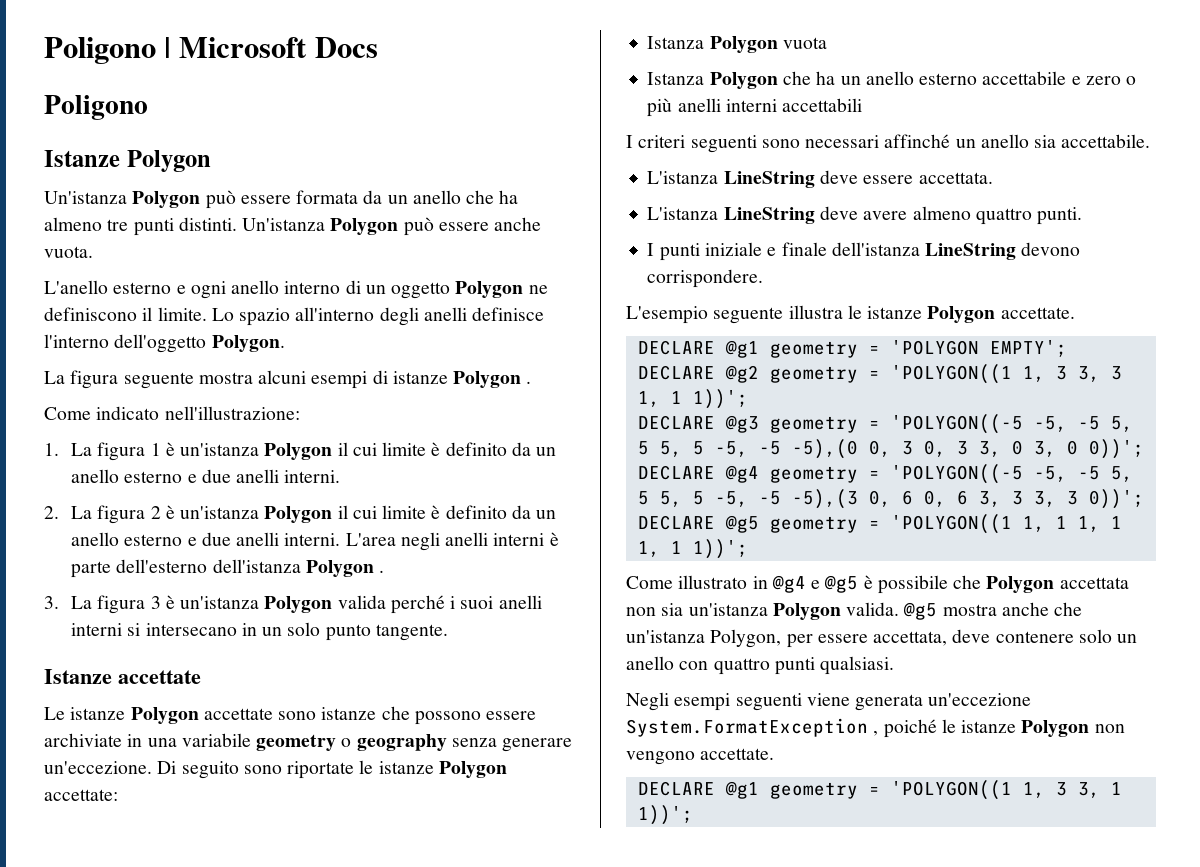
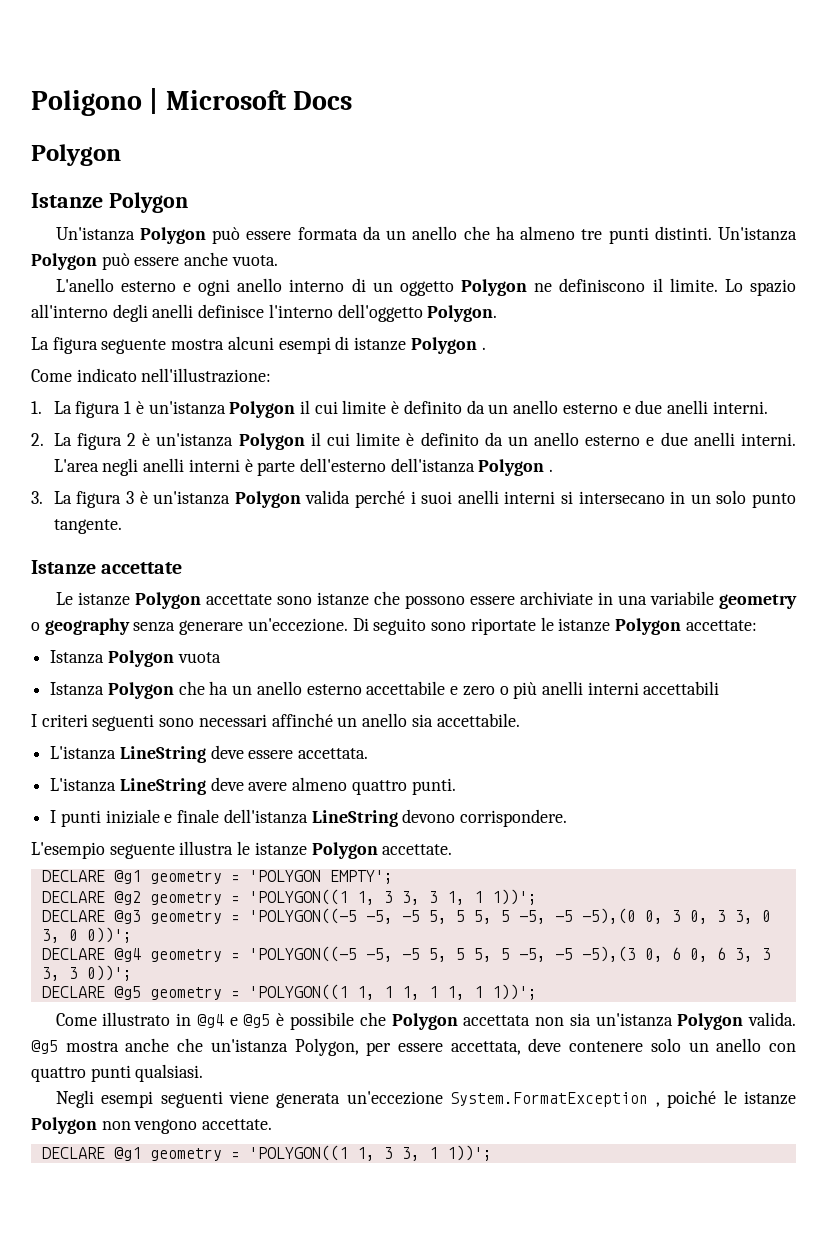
[44,95,148,120] Poligono -> [31,144,121,166] Polygon

